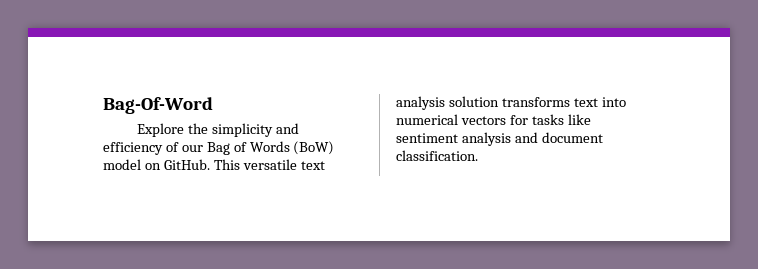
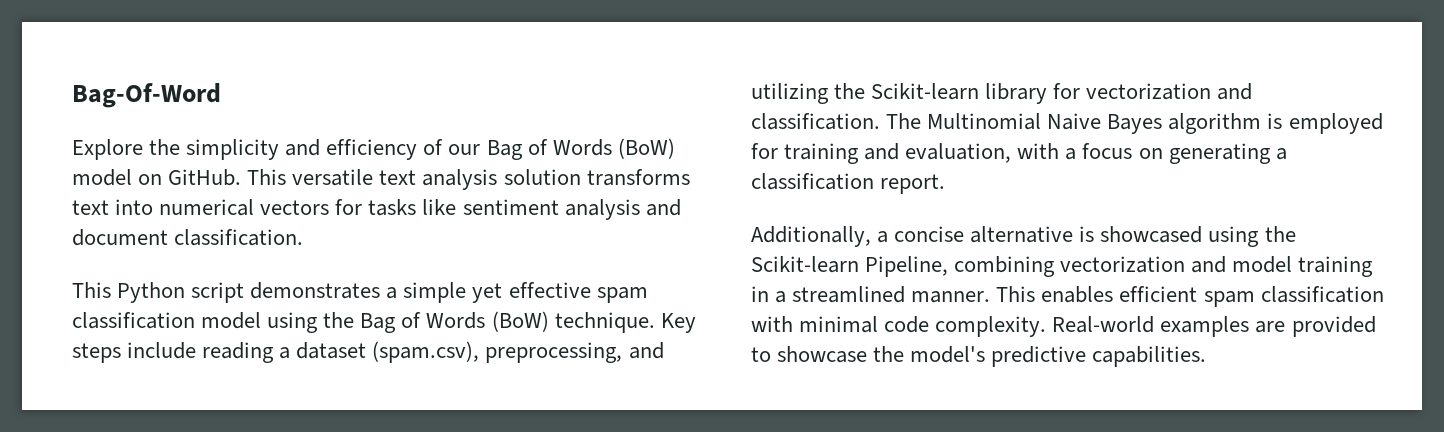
(478, 155) none -> [72,282,648,303] [72,311,696,333] [72,341,664,363] [751,83,1253,104] [751,113,1383,134] [751,143,1287,164] [751,173,946,194] [751,226,1296,247] [751,256,1374,277] [751,286,1384,307] [751,316,1376,337] [751,346,1207,367] // This Python script demonstrates a simple yet effective spam classification model using the Bag of Words (BoW) technique. Key steps include reading a dataset (spam.csv), preprocessing, and utilizing the Scikit-learn library for vectorization and classification. The Multinomial Naive Bayes algorithm is employed for training and evaluation, with a focus on generating a classification report. // Additionally, a concise alternative is showcased using the Scikit-learn Pipeline, combining vectorization and model training in a streamlined manner. This enables efficient spam classification with minimal code complexity. Real-world examples are provided to showcase the model's predictive capabilities.

